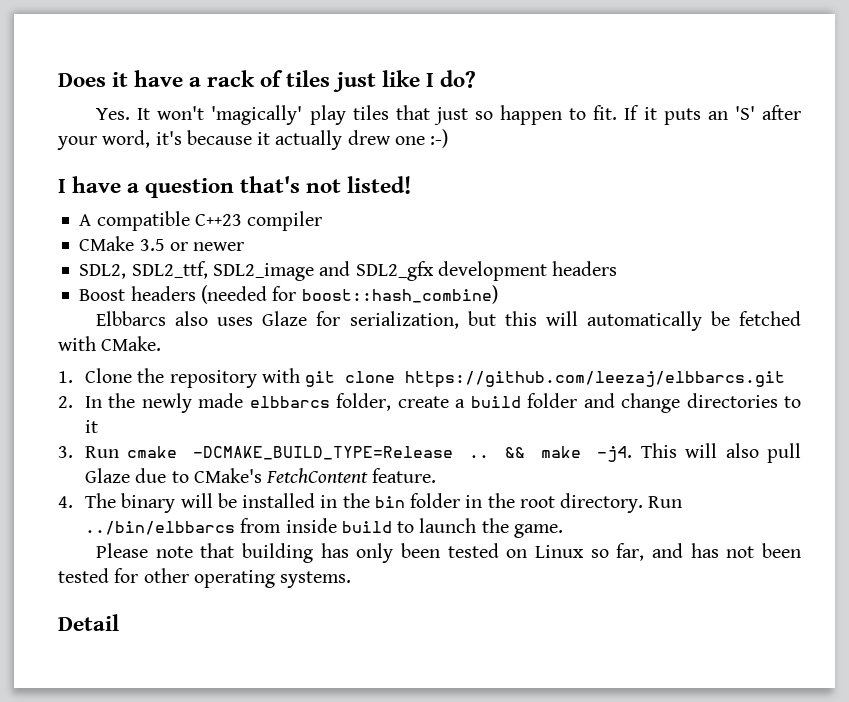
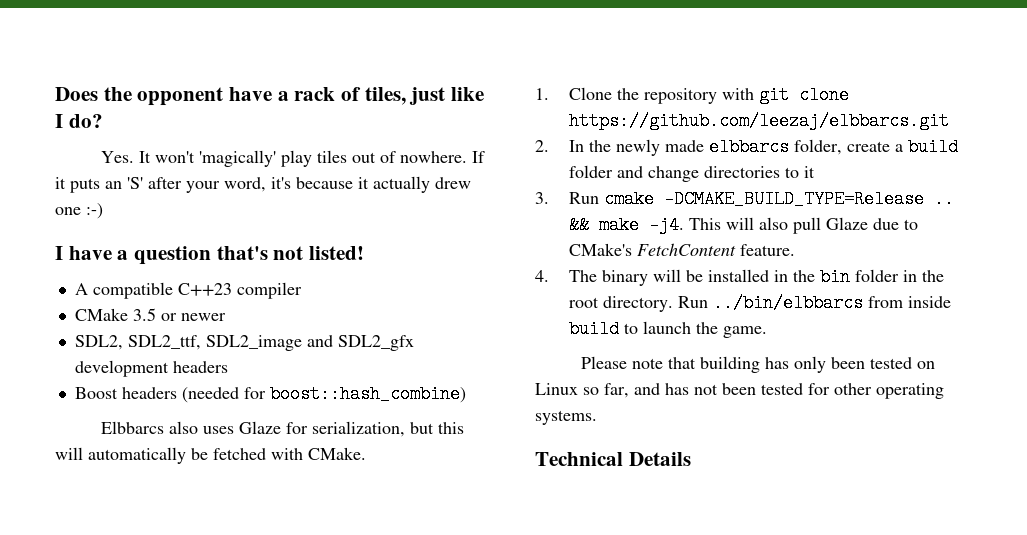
[112,72,129,87] it -> [103,87,224,106] the opponent
[286,70,331,87] tiles -> [364,87,406,105] tiles,
[395,105,618,125] that just so happen to fit. -> [352,151,468,163] out of nowhere.
[58,614,119,631] Detail -> [535,452,691,466] Technical Details

